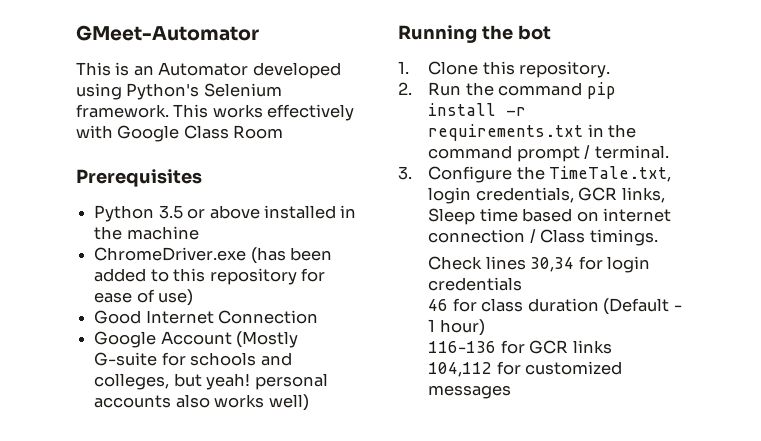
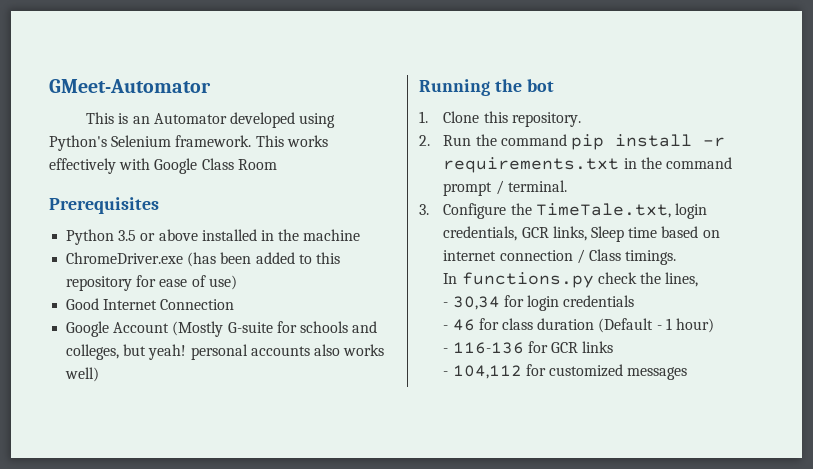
[428,256,526,270] Check lines -> [443,272,699,288] [443,302,449,307] In functions.py check the lines, // -
(523, 284) none -> [443,325,449,330] -
(485, 327) none -> [443,348,449,353] -
(612, 347) none -> [443,371,449,376] -

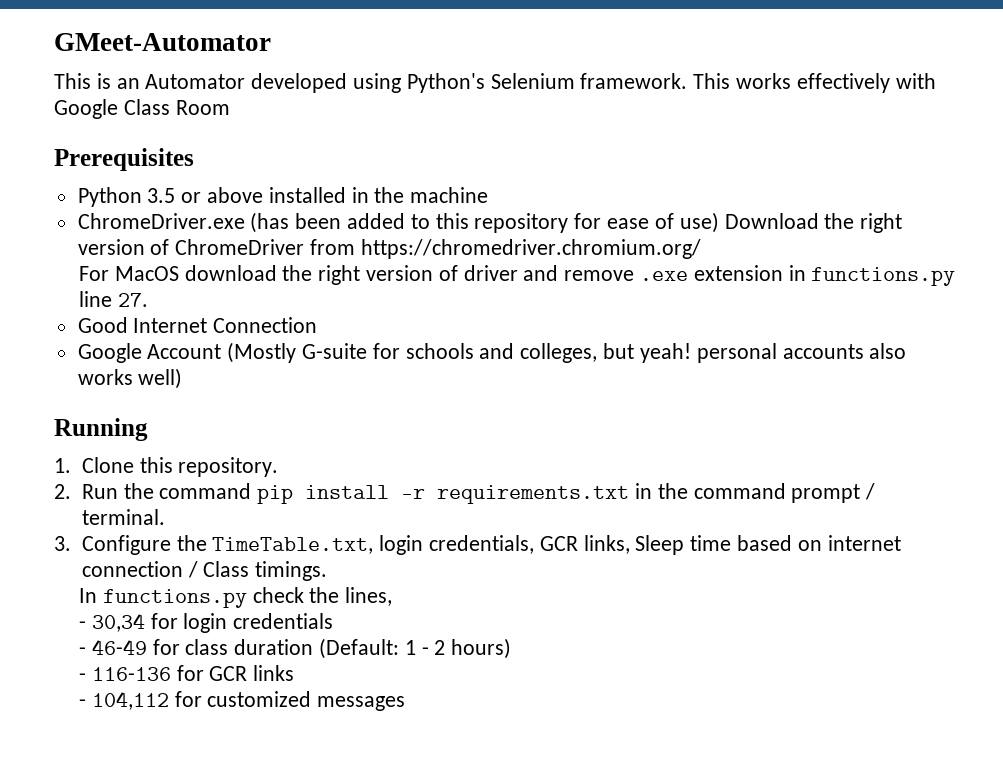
(237, 282) none -> [724,213,903,233] [77,239,701,259] [78,265,956,286] [78,291,148,307] Download the right version of ChromeDriver from https://chromedriver.chromium.org/ // For MacOS download the right version of driver and remove .exe extension in functions.py line 27.
[494,79,554,92] the bot -> (148, 429) none
[535,203,671,218] TimeTale.txt, -> [212,537,374,554] TimeTable.txt,
[452,319,475,331] 46 -> [91,639,147,655] 46-49
[598,318,714,333] (Default - 1 hour) -> [318,638,512,659] (Default: 1 - 2 hours)

